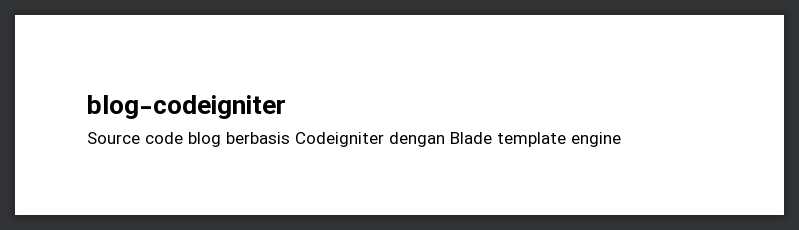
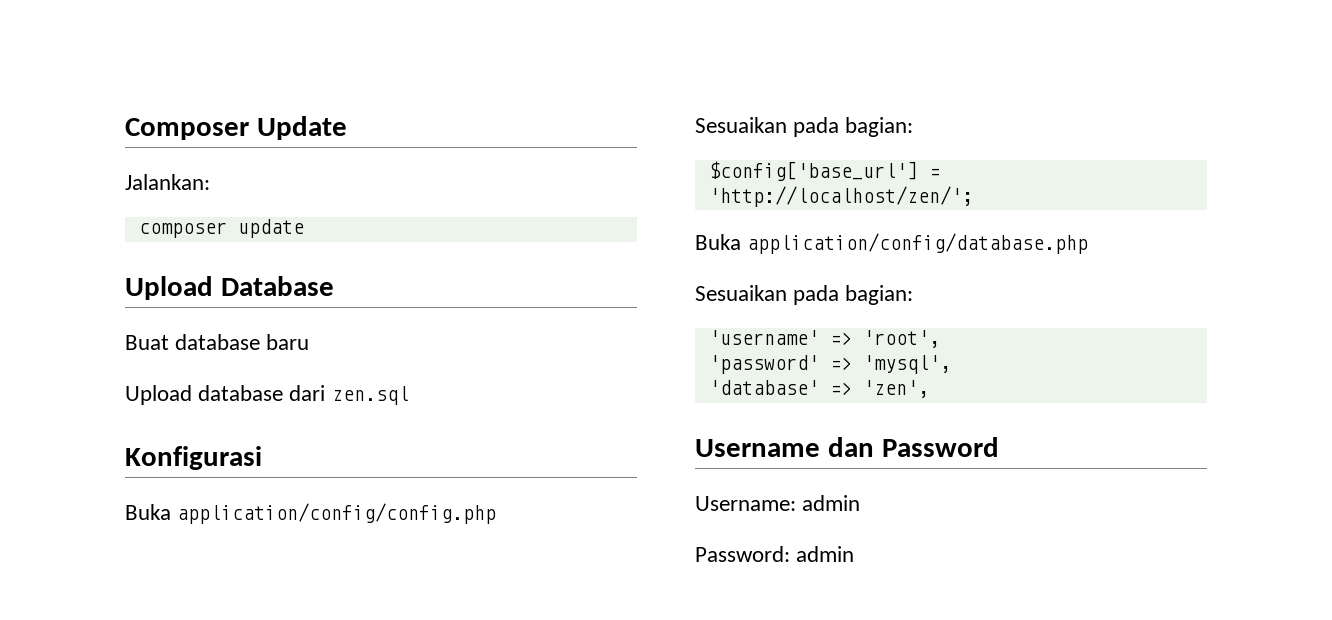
[87,95,286,119] [87,132,621,147] blog-codeigniter // Source code blog berbasis Codeigniter dengan Blade template engine -> [125,116,347,140] [125,174,210,190] [138,219,304,238] [125,276,334,300] [125,334,310,350] [125,385,409,405] [125,446,262,470] [125,503,497,524] [695,117,914,137] [708,161,940,181] [708,186,973,207] [695,233,1089,254] [695,285,914,305] [708,330,940,348] [708,355,951,374] [708,380,929,398] [695,437,999,457] [695,495,861,511] [695,546,855,562] Composer Update // Jalankan: // composer update // Upload Database // Buat database baru // Upload database dari zen.sql // Konfigurasi // Buka application/config/config.php // Sesuaikan pada bagian: // $config['base_url'] = 'http://localhost/zen/'; // Buka application/config/database.php // Sesuaikan pada bagian: // 'username' => 'root', // 'password' => 'mysql', // 'database' => 'zen', // Username dan Password // Username: admin // Password: admin

